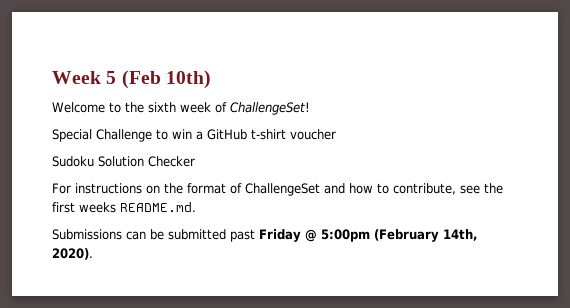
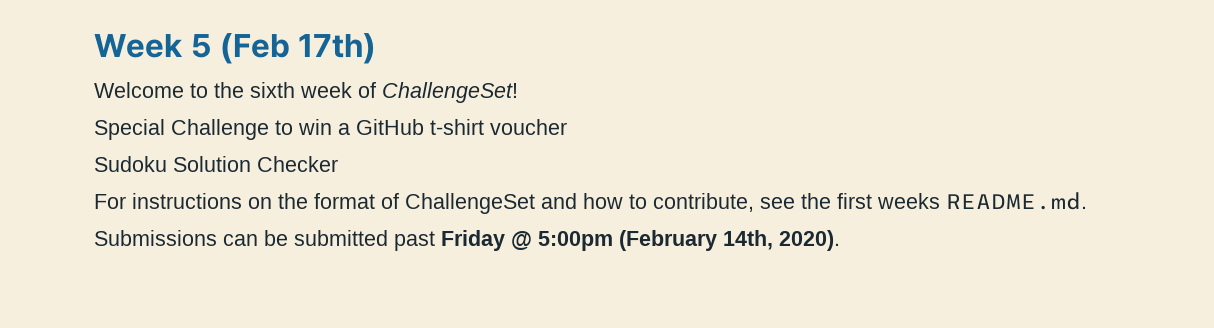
[165,70,211,89] 10th) -> [298,33,377,64] 17th)

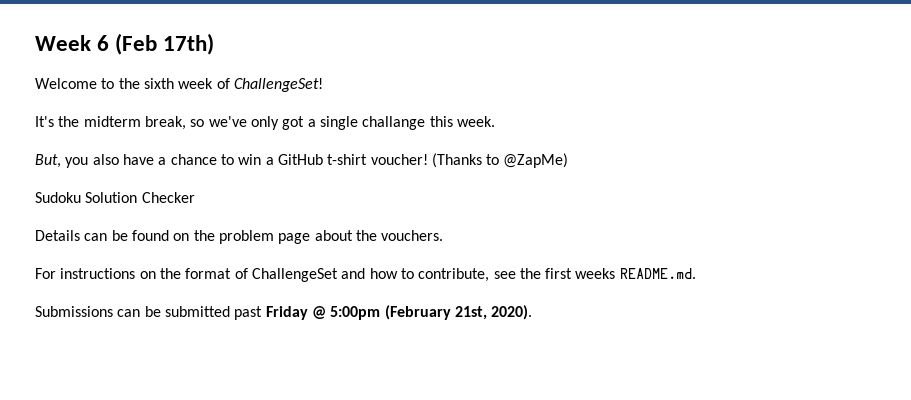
[190,34,211,58] 5 -> [97,35,110,51] 6
[94,119,269,140] Special Challenge -> [35,116,495,130] [35,154,217,168] It's the midterm break, so we've only got a single challange this week. // But, you also have a chance
[490,119,567,135] voucher -> [370,153,569,168] voucher! (Thanks to @ZapMe)
(338, 164) none -> [35,230,444,244] // Details can be found on the problem page about the vouchers.
[723,230,773,250] 14th, -> [454,306,487,320] 21st,

